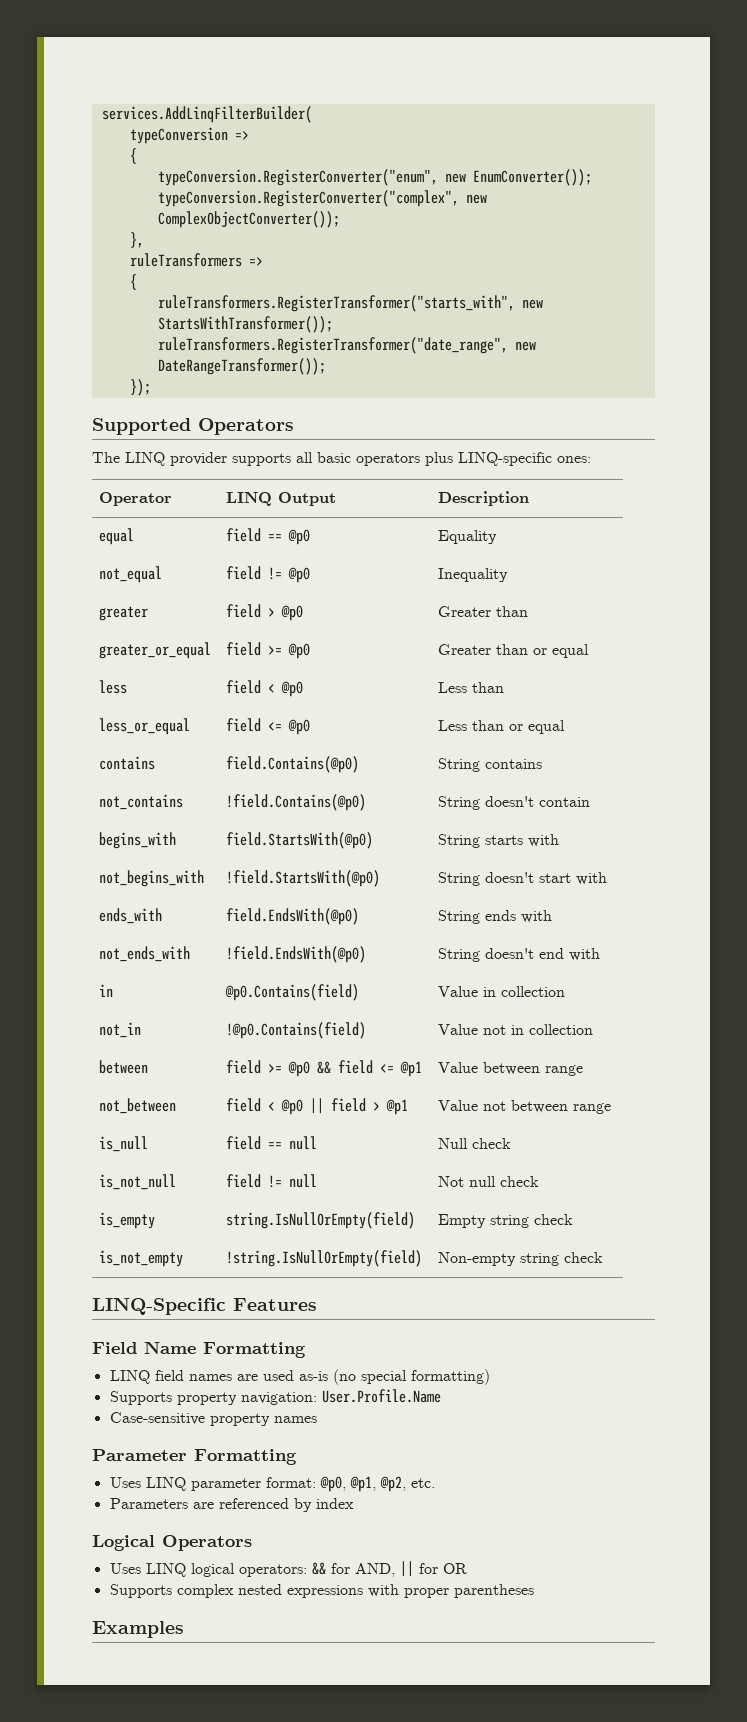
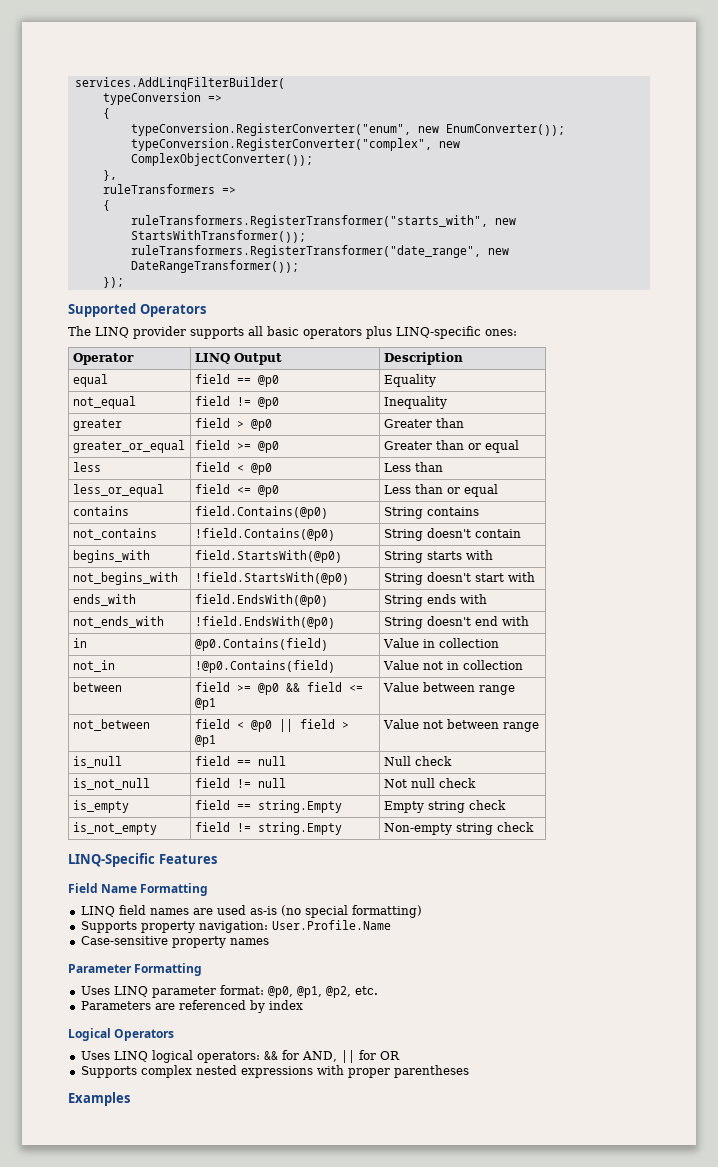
[226,1212,416,1229] string.IsNullOrEmpty(field) -> [194,800,342,813] field == string.Empty
[226,1250,423,1267] !string.IsNullOrEmpty(field) -> [194,822,342,835] field != string.Empty

